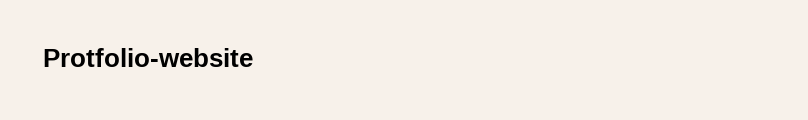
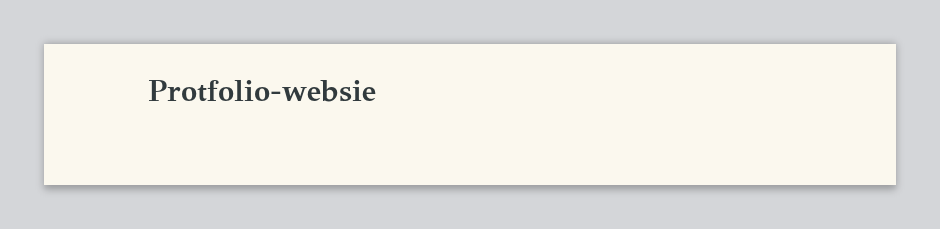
[43,48,253,67] Protfolio-website -> [148,80,376,102] Protfolio-websie

